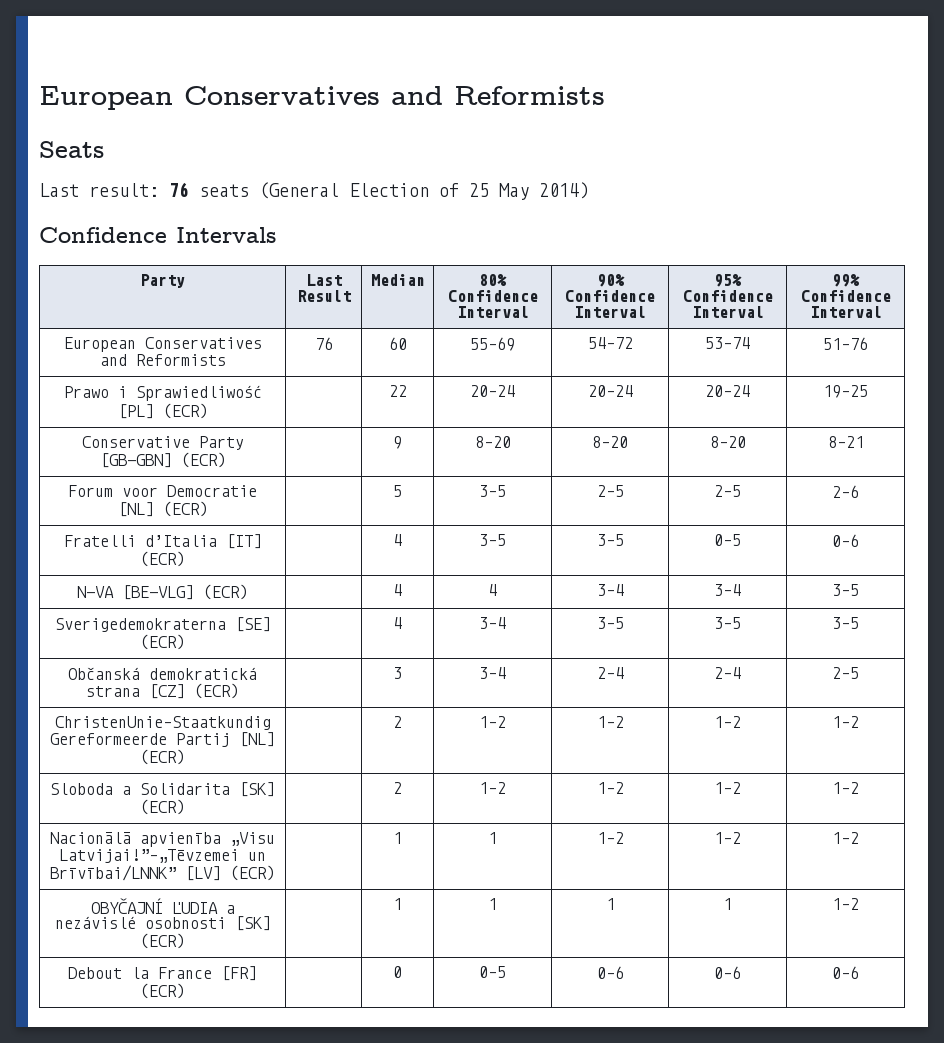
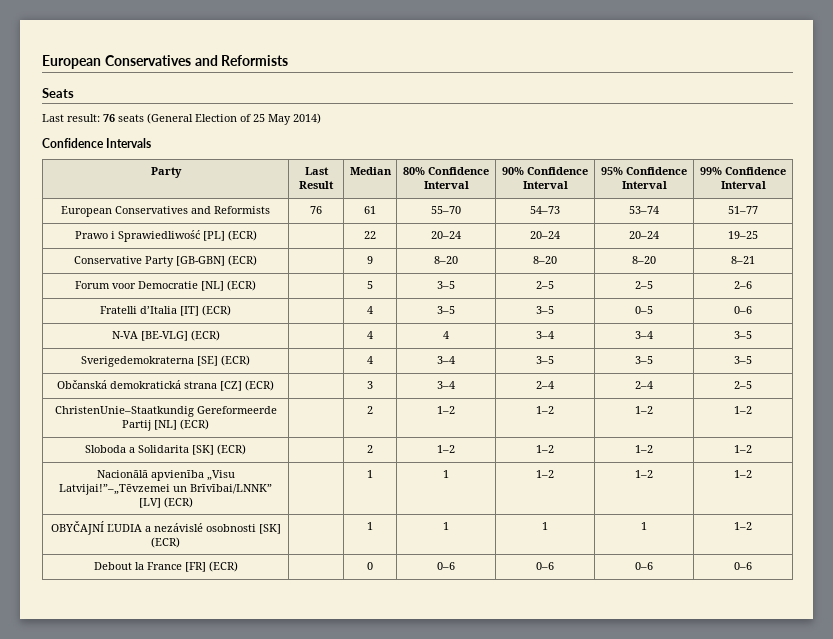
[388,337,407,350] [469,337,515,351] [587,337,633,349] 60 | 55–69 | 54–72 -> [364,206,376,214] [431,206,461,214] [530,206,560,214] 61 | 55–70 | 54–73
[823,337,868,350] 51–76 -> [728,206,758,214] 51–77
[478,966,506,978] 0–5 -> [437,562,455,570] 0–6

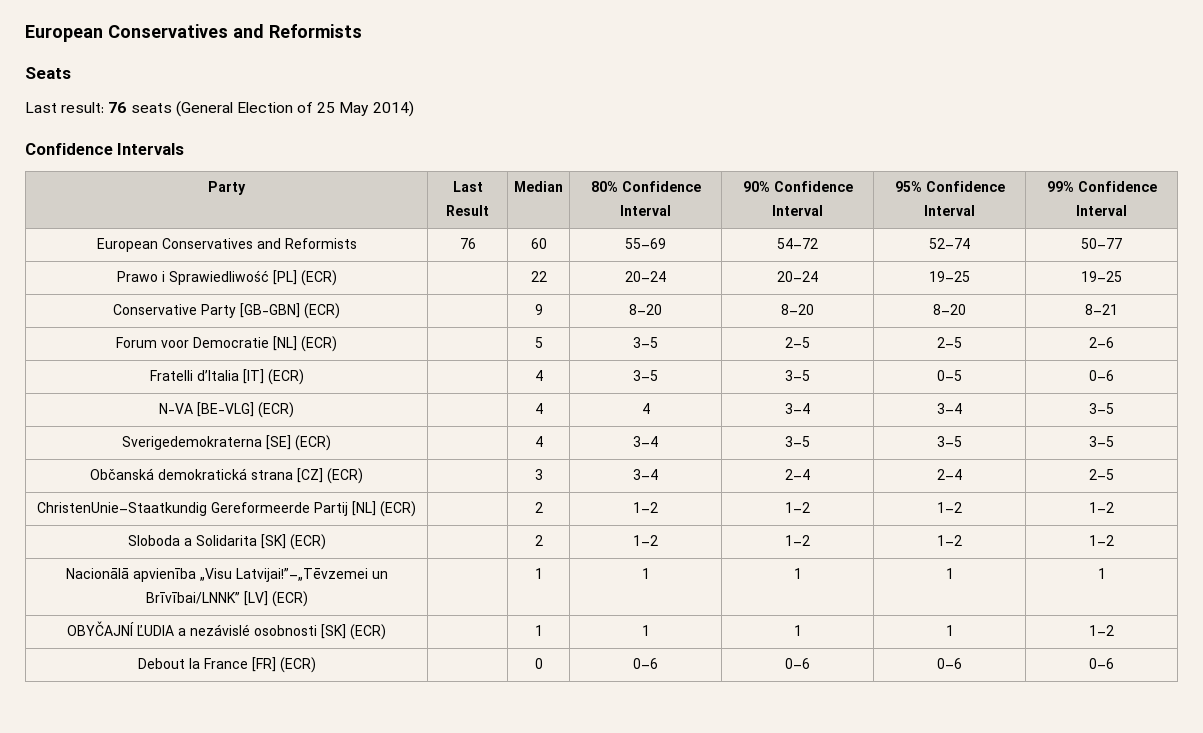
[364,206,376,214] [431,206,461,214] [530,206,560,214] [629,206,659,214] [728,206,758,214] 61 | 55–70 | 54–73 | 53–74 | 51–77 -> [530,238,547,249] [625,238,666,249] [777,238,818,249] [929,238,970,249] [1081,238,1122,249] 60 | 55–69 | 54–72 | 52–74 | 50–77
[629,231,659,239] 20–24 -> [929,271,970,282] 19–25
[536,470,554,478] [635,470,653,478] [734,470,752,478] 1–2 | 1–2 | 1–2 -> [793,568,802,579] [945,568,954,579] [1097,568,1106,579] 1 | 1 | 1

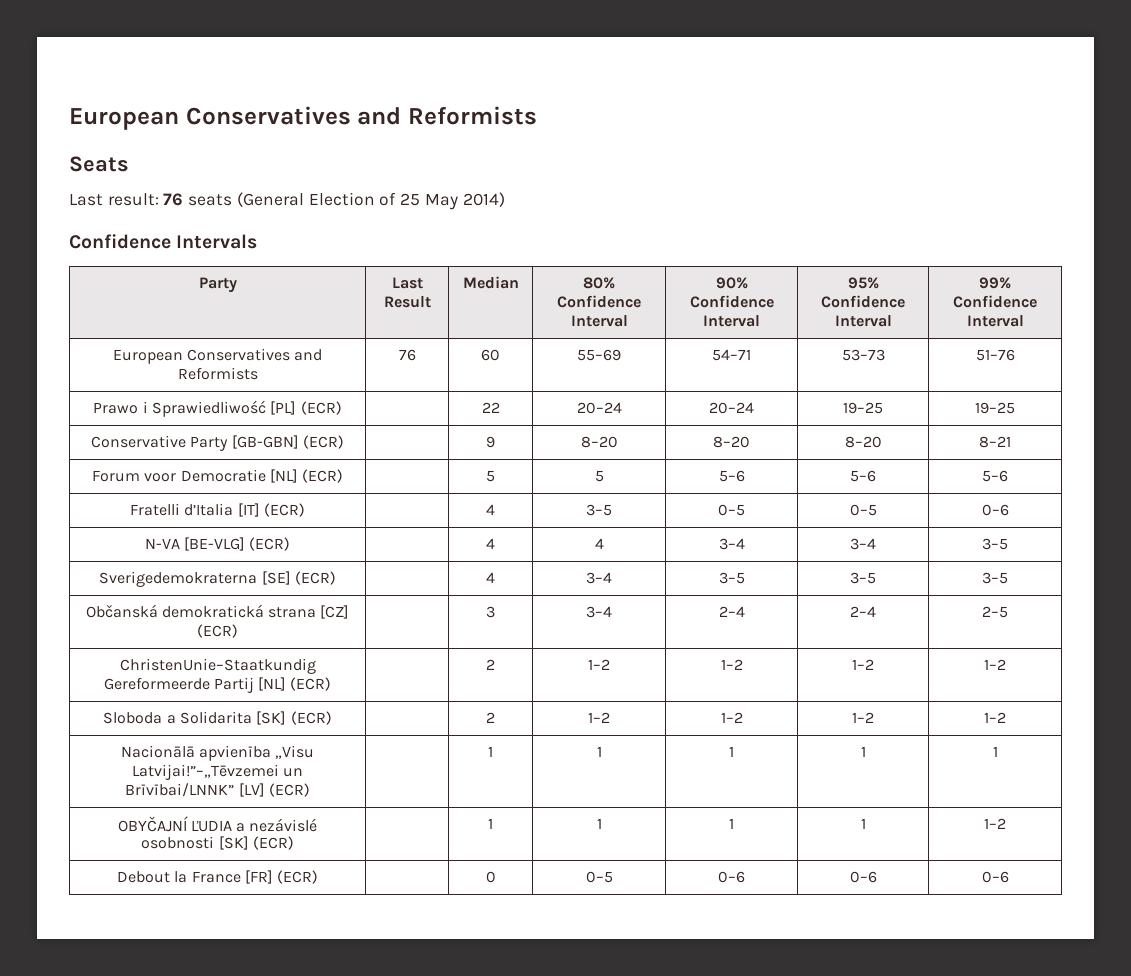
[777,238,818,249] [929,238,970,249] [1081,238,1122,249] 54–72 | 52–74 | 50–77 -> [712,349,751,361] [841,349,885,361] [975,349,1015,361] 54–71 | 53–73 | 51–76
[633,337,658,348] [785,337,810,348] [937,337,962,348] [1089,337,1114,348] 3–5 | 2–5 | 2–5 | 2–6 -> [594,470,604,482] [718,470,745,482] [850,470,876,482] [982,470,1008,482] 5 | 5–6 | 5–6 | 5–6
[785,370,810,381] 3–5 -> [718,504,745,516] 0–5
[633,658,658,669] 0–6 -> [585,871,613,883] 0–5

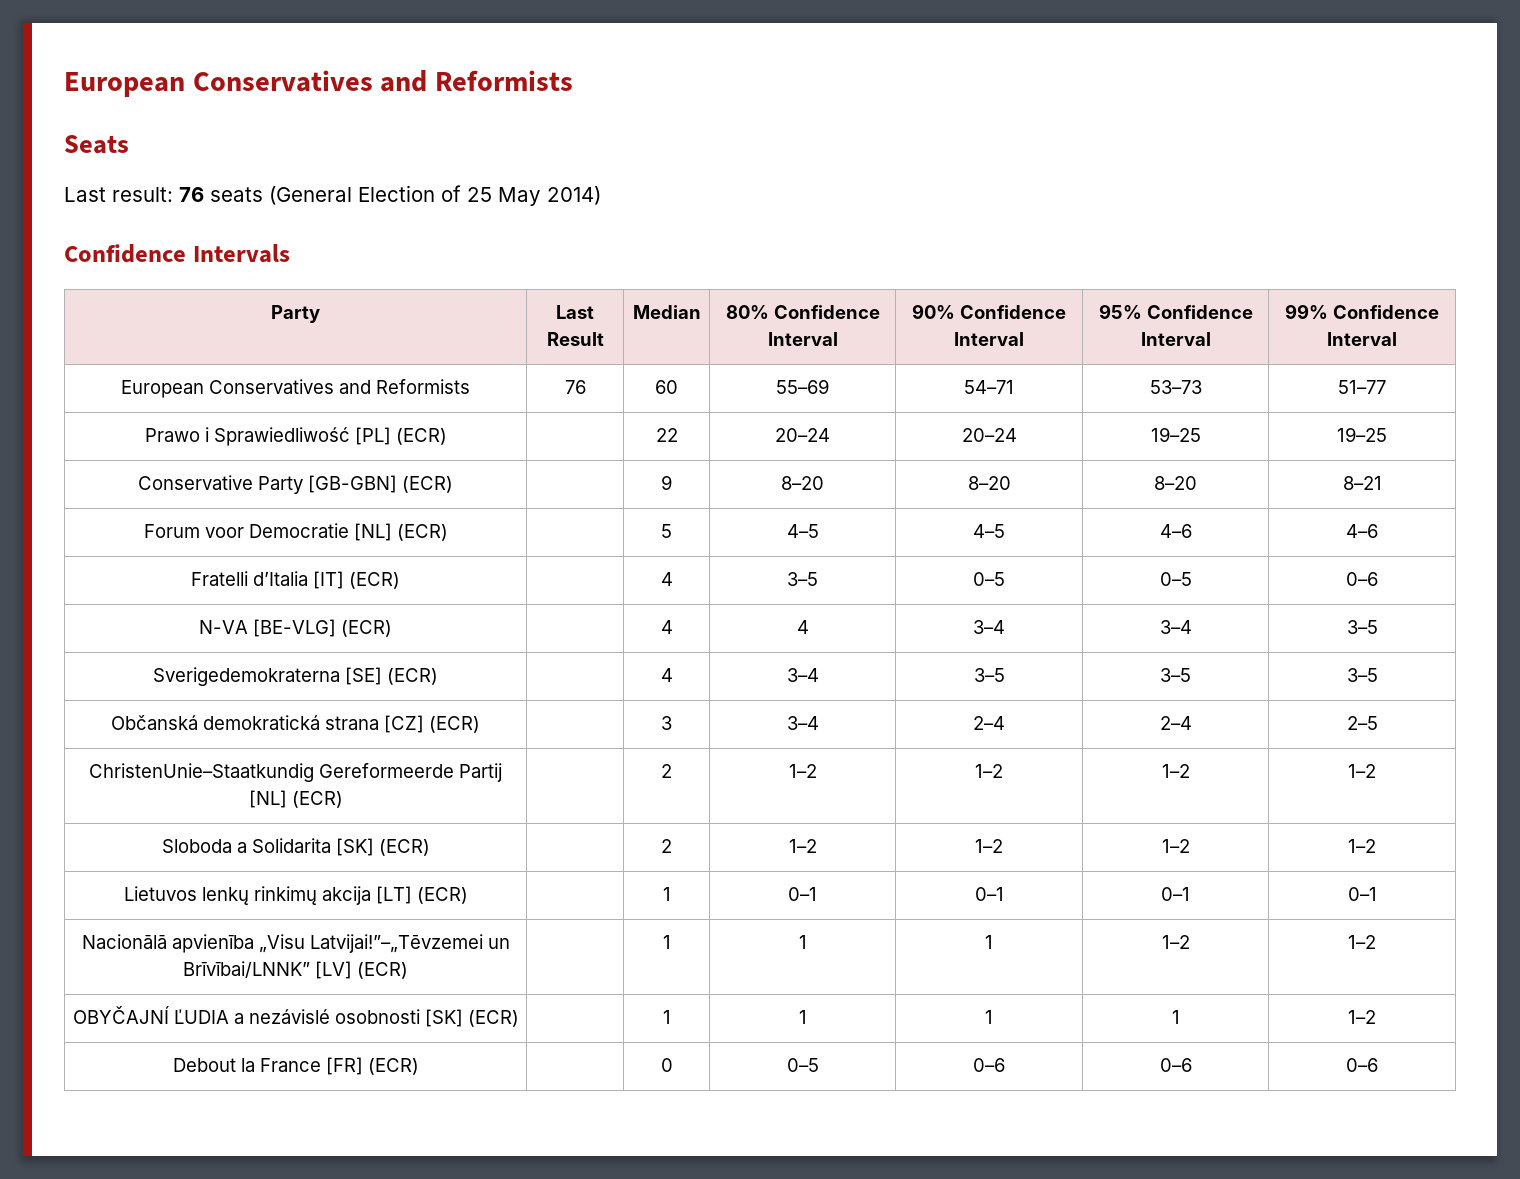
[975,349,1015,361] 51–76 -> [1338,380,1386,394] 51–77
[594,470,604,482] [718,470,745,482] [850,470,876,482] [982,470,1008,482] 5 | 5–6 | 5–6 | 5–6 -> [786,524,819,538] [973,524,1005,538] [1159,524,1192,538] [1346,524,1378,538] 4–5 | 4–5 | 4–6 | 4–6
(1006, 717) none -> [123,886,468,905] [662,887,671,901] [788,887,817,901] [974,887,1004,901] [1161,887,1190,901] [1347,887,1377,901] // Lietuvos lenkų rinkimų akcija [LT] (ECR) | | 1 | 0–1 | 0–1 | 0–1 | 0–1
[860,746,866,757] [992,746,998,757] 1 | 1 -> [1161,935,1190,949] [1348,935,1376,949] 1–2 | 1–2

